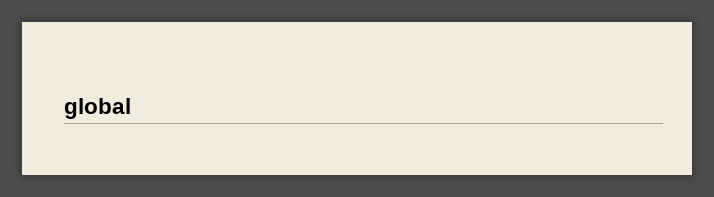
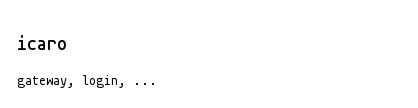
[64,98,131,119] global -> [17,35,67,50] [17,75,157,88] icaro // gateway, login, ...

